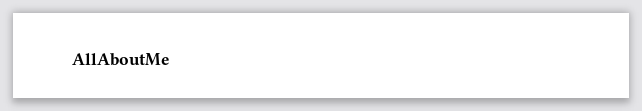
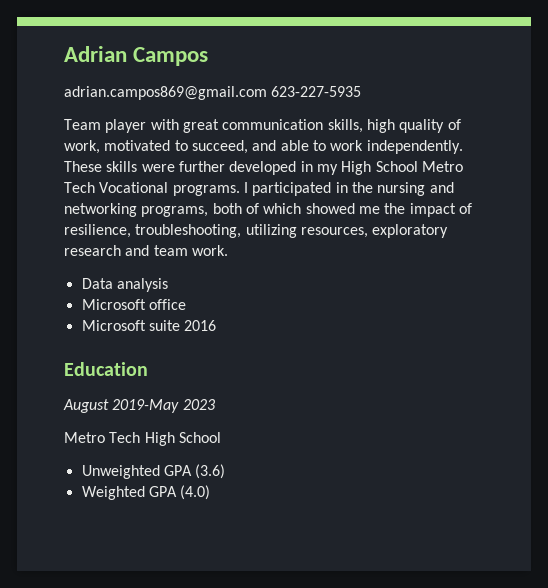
[72,53,170,66] AllAboutMe -> [64,46,209,66] [64,86,362,100] [64,119,461,133] [64,140,463,154] [64,161,463,175] [64,182,454,196] [64,203,472,217] [64,224,449,238] [64,245,228,256] [81,278,168,292] [81,299,186,310] [81,320,217,331] [64,362,148,376] [63,399,215,413] [64,432,221,446] [81,464,226,479] [81,485,211,500] Adrian Campos // adrian.campos869@gmail.com 623-227-5935 // Team player with great communication skills, high quality of work, motivated to succeed, and able to work independently. These skills were further developed in my High School Metro Tech Vocational programs. I participated in the nursing and networking programs, both of which showed me the impact of resilience, troubleshooting, utilizing resources, exploratory research and team work. // Data analysis // Microsoft office // Microsoft suite 2016 // Education // August 2019-May 2023 // Metro Tech High School // Unweighted GPA (3.6) // Weighted GPA (4.0)

